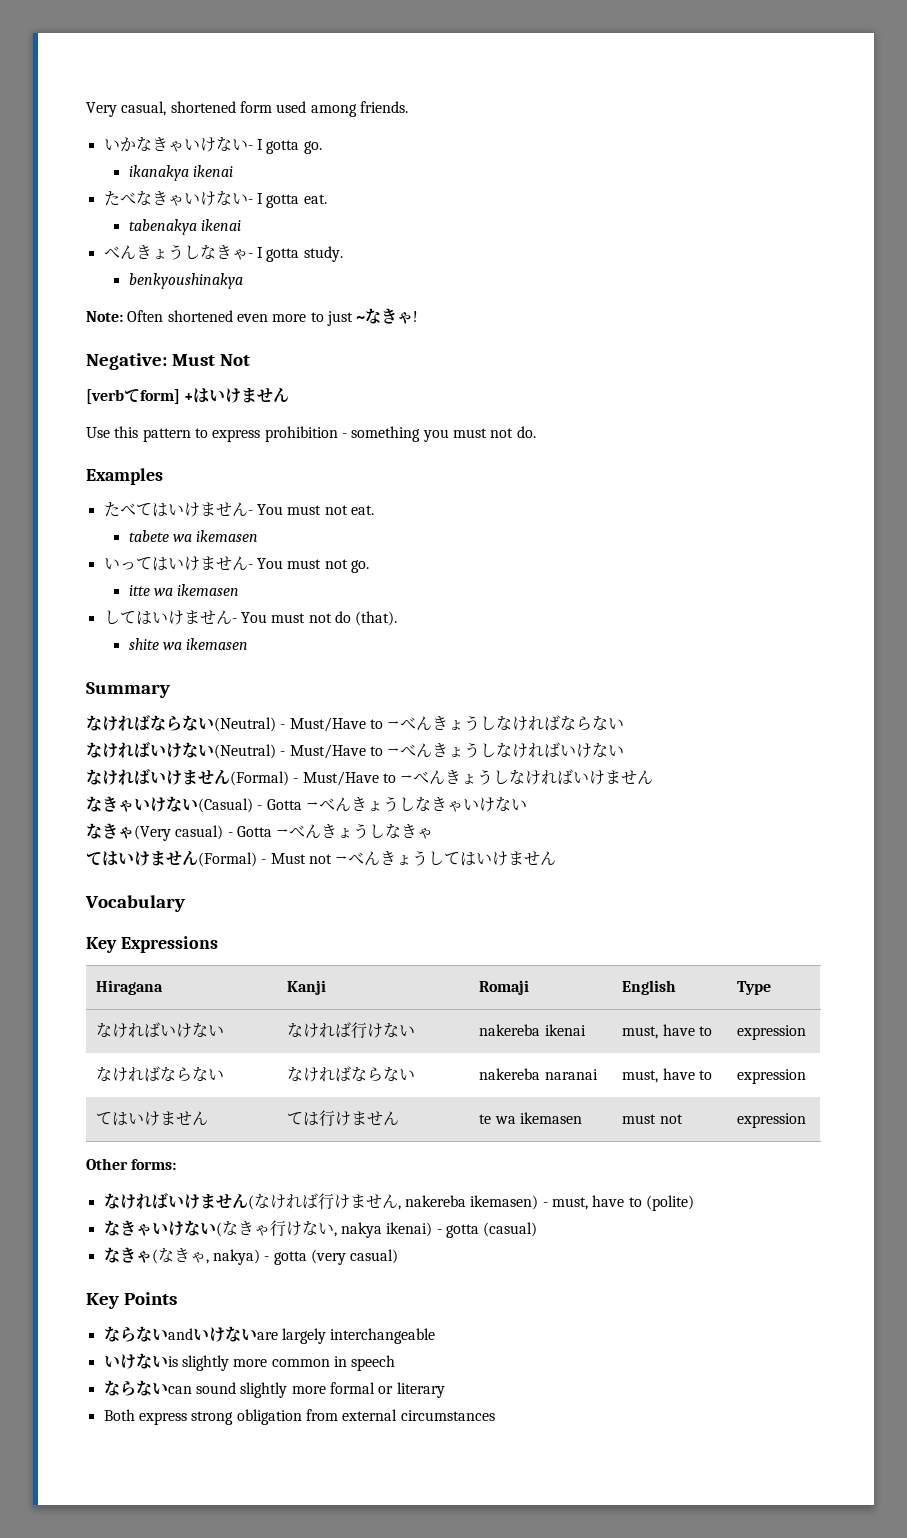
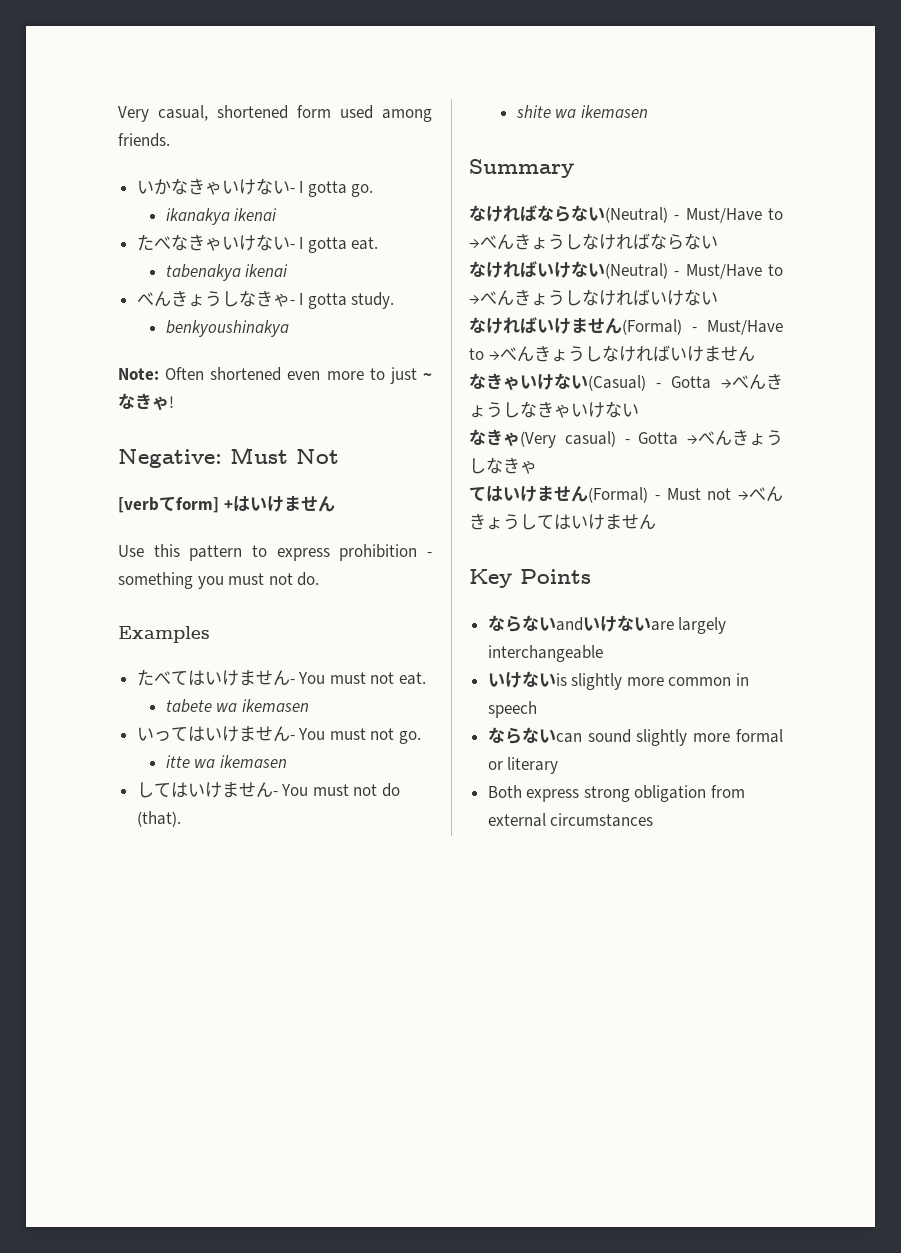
[85,895,185,912] [86,936,218,953] [96,980,164,995] [287,980,327,995] [479,980,530,995] [622,980,677,995] [737,981,772,995] [96,1022,225,1038] [287,1022,416,1039] [479,1024,586,1036] [622,1024,713,1039] [737,1025,807,1040] [96,1066,225,1082] [287,1066,416,1082] [479,1068,598,1080] [622,1068,713,1083] [737,1069,807,1084] [96,1111,209,1126] [287,1110,400,1127] [479,1112,583,1124] [622,1114,683,1124] [737,1113,807,1128] [86,1158,177,1170] [103,1193,694,1211] [103,1220,538,1238] [103,1247,399,1265] // Vocabulary // Key Expressions // Hiragana | Kanji | Romaji | English | Type // なければいけない | なければ行けない | nakereba ikenai | must, have to | expression // なければならない | なければならない | nakereba naranai | must, have to | expression // てはいけません | ては行けません | te wa ikemasen | must not | expression // Other forms: // なければいけません(なければ行けません, nakereba ikemasen) - must, have to (polite) // なきゃいけない(なきゃ行けない, nakya ikenai) - gotta (casual) // なきゃ(なきゃ, nakya) - gotta (very casual) -> (656, 522) none

